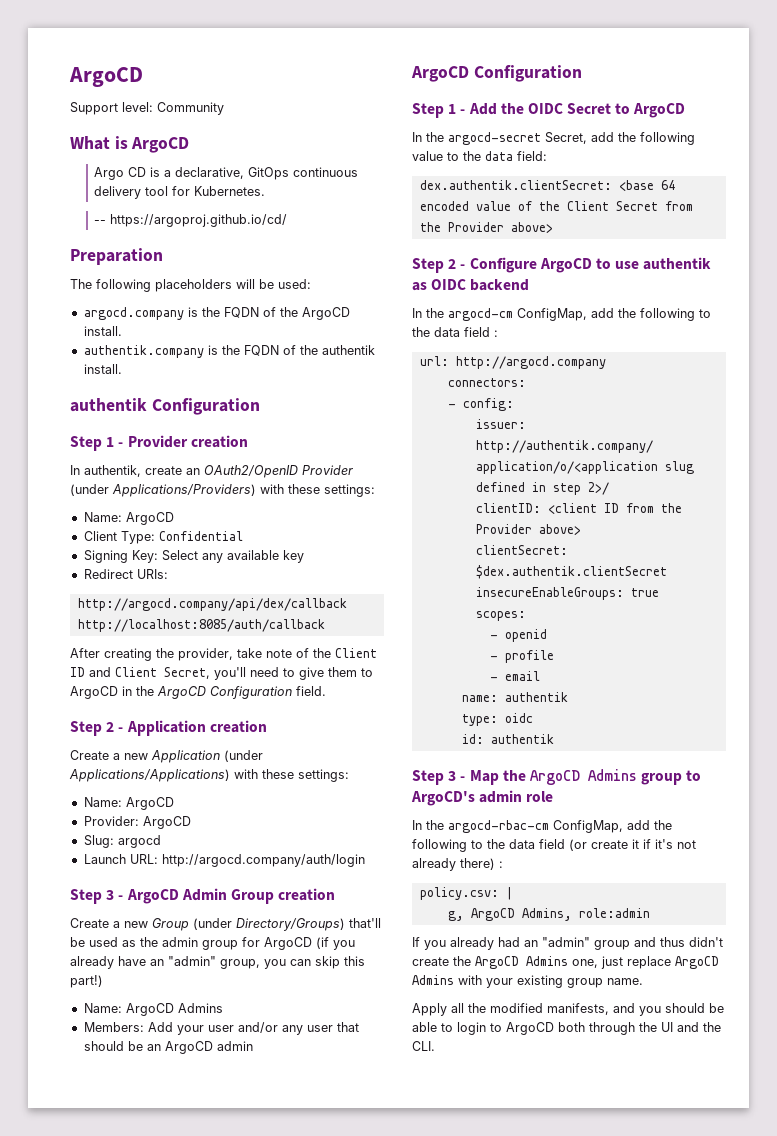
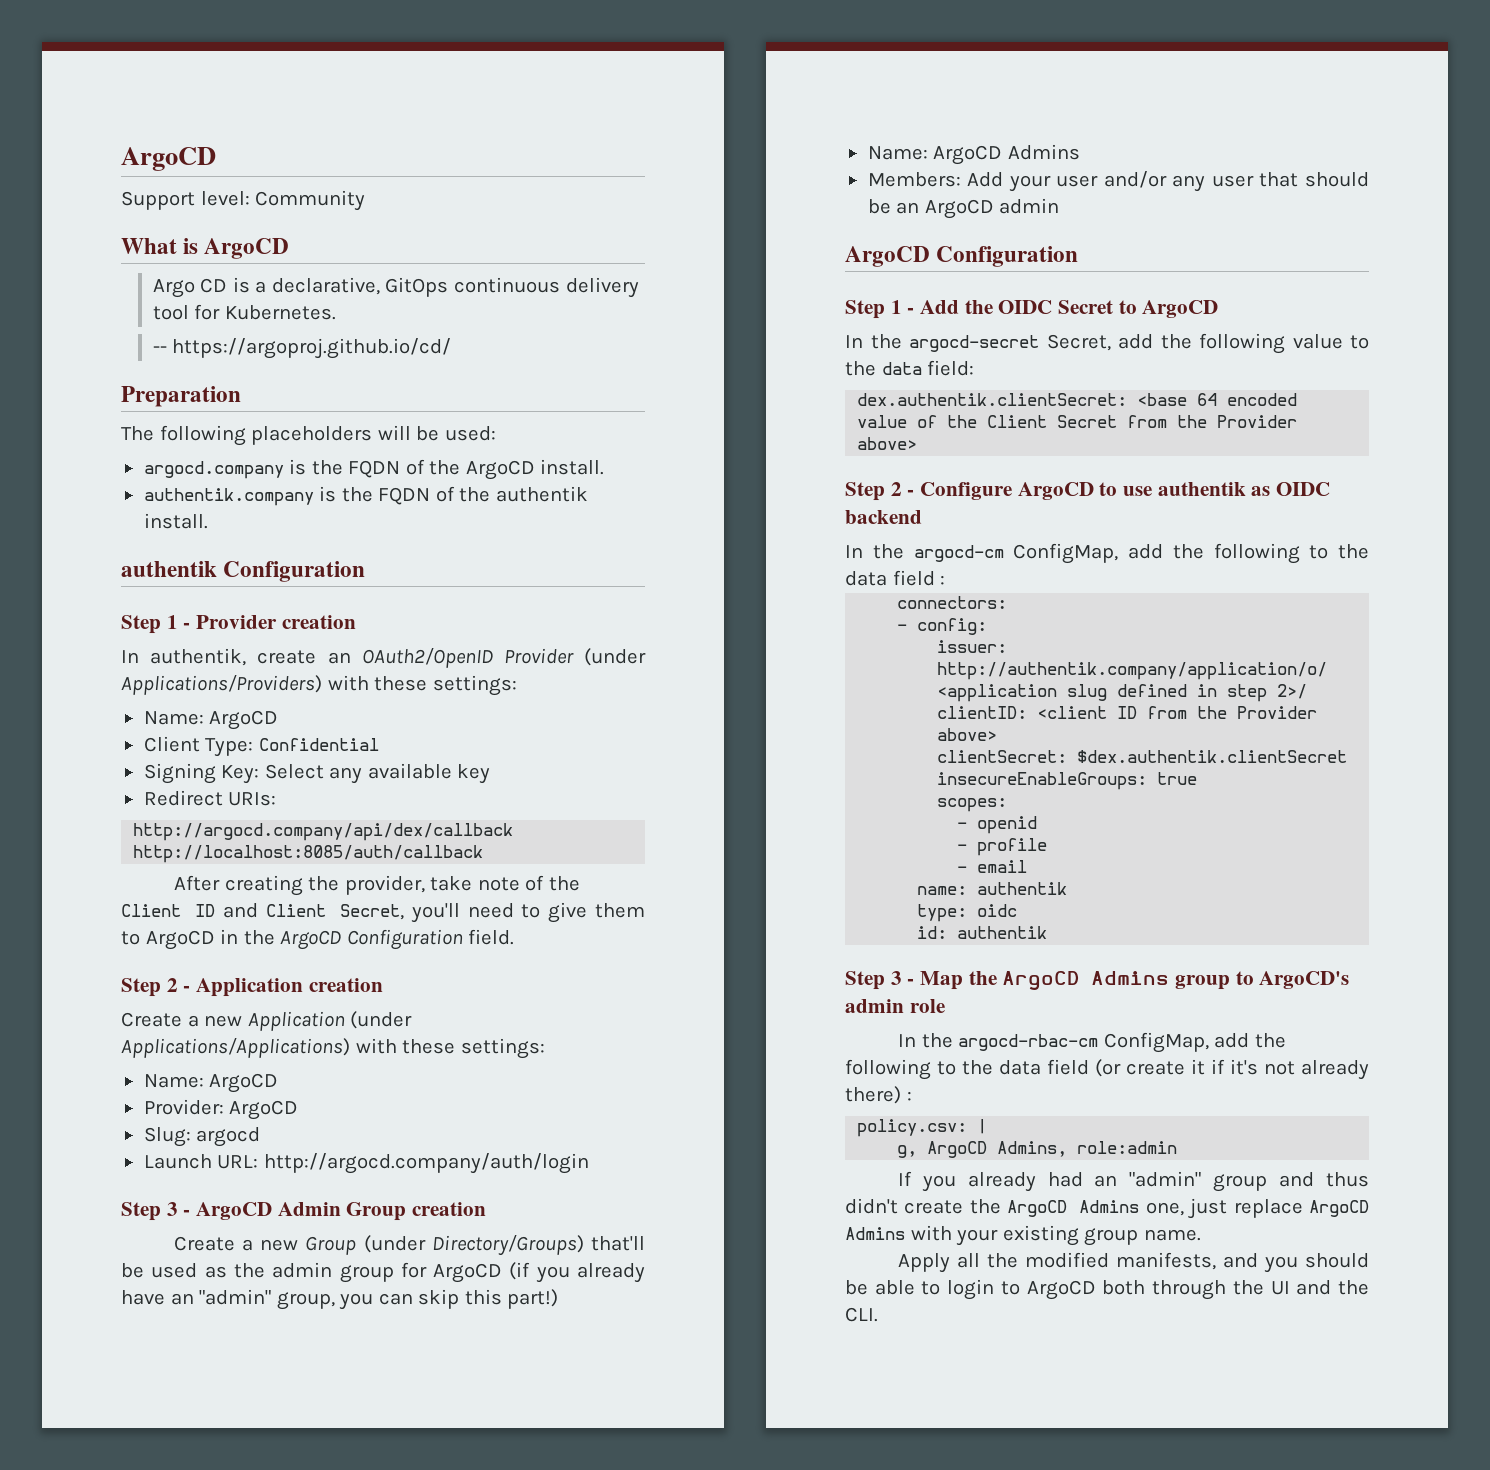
[419,356,606,369] // url: http://argocd.company -> (946, 580) none

